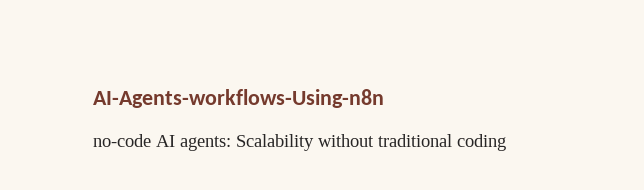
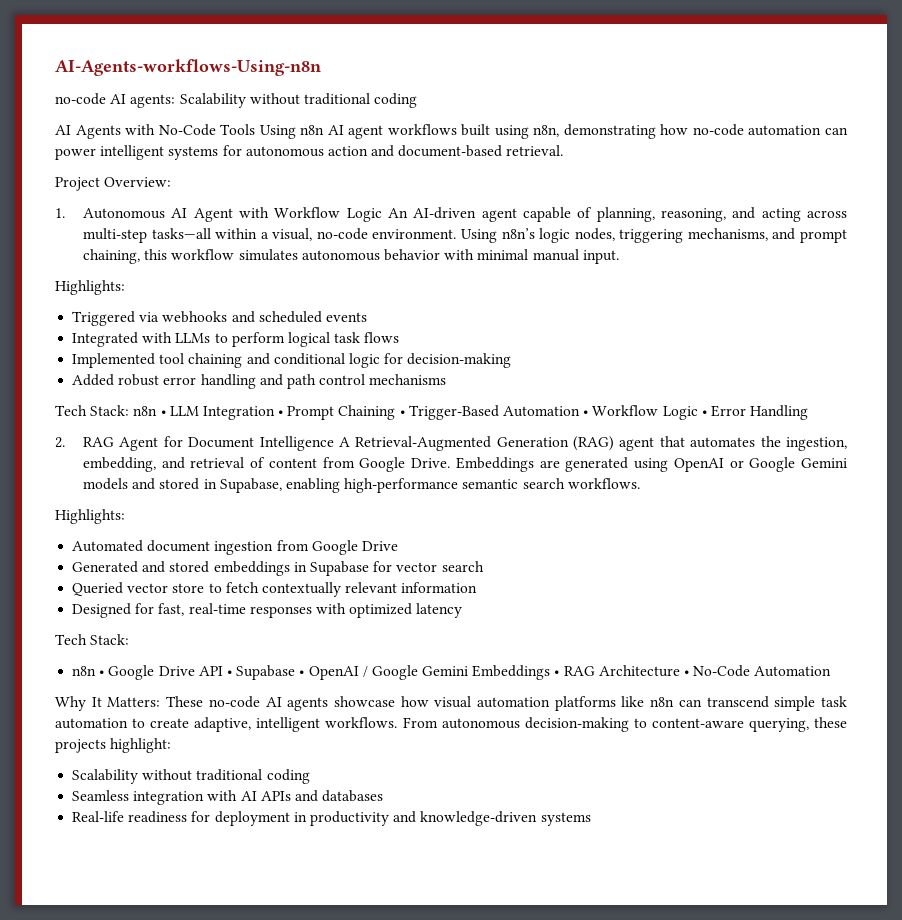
(506, 142) none -> [55,124,848,139] [55,145,564,160] [55,177,172,191] [55,207,848,222] [83,228,847,243] [83,249,619,264] [55,280,125,295] [72,311,367,326] [72,332,400,347] [72,353,512,368] [72,374,447,389] [55,405,809,420] [55,436,847,451] [83,457,847,472] [83,478,640,493] [55,509,125,524] [72,540,398,555] [72,561,484,576] [72,582,478,597] [72,603,463,618] [55,634,130,645] [72,665,832,680] [55,696,848,711] [55,717,848,732] [55,738,172,753] [72,769,310,784] [72,790,384,805] [72,811,591,826] // AI Agents with No-Code Tools Using n8n AI agent workflows built using n8n, demonstrating how no-code automation can power intelligent systems for autonomous action and document-based retrieval. // Project Overview: // 1. Autonomous AI Agent with Workflow Logic An AI-driven agent capable of planning, reasoning, and acting across multi-step tasks—all within a visual, no-code environment. Using n8n’s logic nodes, triggering mechanisms, and prompt chaining, this workflow simulates autonomous behavior with minimal manual input. // Highlights: // Triggered via webhooks and scheduled events // Integrated with LLMs to perform logical task flows // Implemented tool chaining and conditional logic for decision-making // Added robust error handling and path control mechanisms // Tech Stack: n8n • LLM Integration • Prompt Chaining • Trigger-Based Automation • Workflow Logic • Error Handling // 2. RAG Agent for Document Intelligence A Retrieval-Augmented Generation (RAG) agent that automates the ingestion, embedding, and retrieval of content from Google Drive. Embeddings are generated using OpenAI or Google Gemini models and stored in Supabase, enabling high-performance semantic search workflows. // Highlights: // Automated document ingestion from Google Drive // Generated and stored embeddings in Supabase for vector search // Queried vector store to fetch contextually relevant information // Designed for fast, real-time responses with optimized latency // Tech Stack: // n8n • Google Drive API • Supabase • OpenAI / Google Gemini Embeddings • RAG Architecture • No-Code Automation // Why It Matters: These no-code AI agents showcase how visual automation platforms like n8n can transcend simple task automation to create adaptive, intelligent workflows. From autonomous decision-making to content-aware querying, these projects highlight: // Scalability without traditional coding // Seamless integration with AI APIs and databases // Real-life readiness for deployment in productivity and knowledge-driven systems

